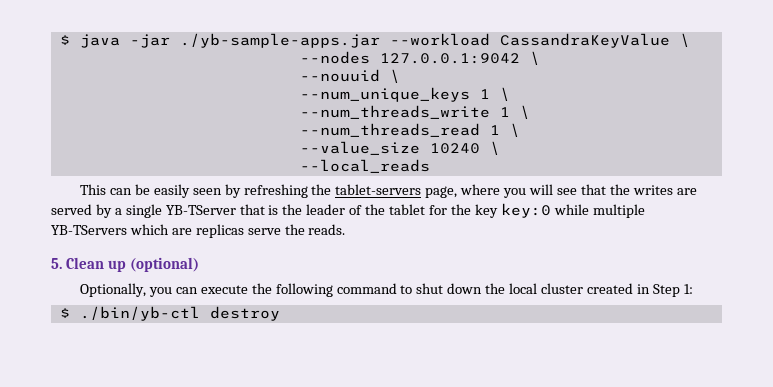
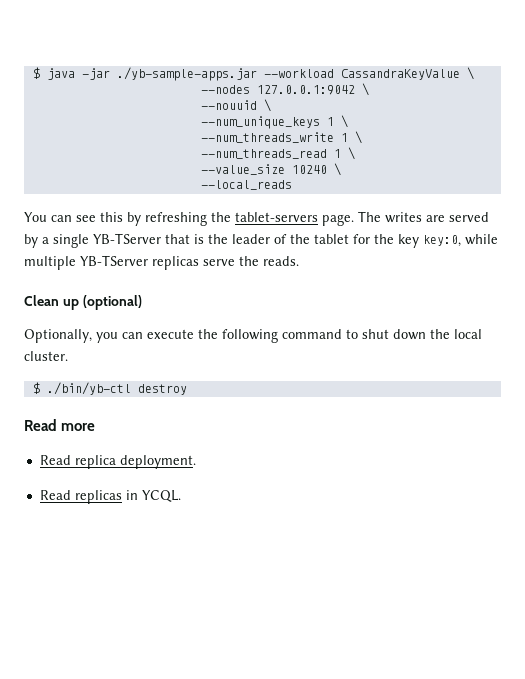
[80,184,630,198] This can be easily seen by refreshing the tablet-servers page, where you will see that the -> [24,211,381,226] You can see this by refreshing the tablet-servers page. The
[500,203,551,218] key:0 -> [423,235,461,247] key:0,
[51,224,192,235] YB-TServers which are -> [80,255,148,266] YB-TServer
[51,258,62,269] 5. -> (299, 261) none
[540,283,693,297] [59,306,280,321] cluster created in Step 1: // $ ./bin/yb-ctl destroy -> [24,351,68,361] [32,382,187,395] [24,419,96,431] [39,455,196,469] [39,490,181,504] cluster. // $ ./bin/yb-ctl destroy // Read more // Read replica deployment. // Read replicas in YCQL.

